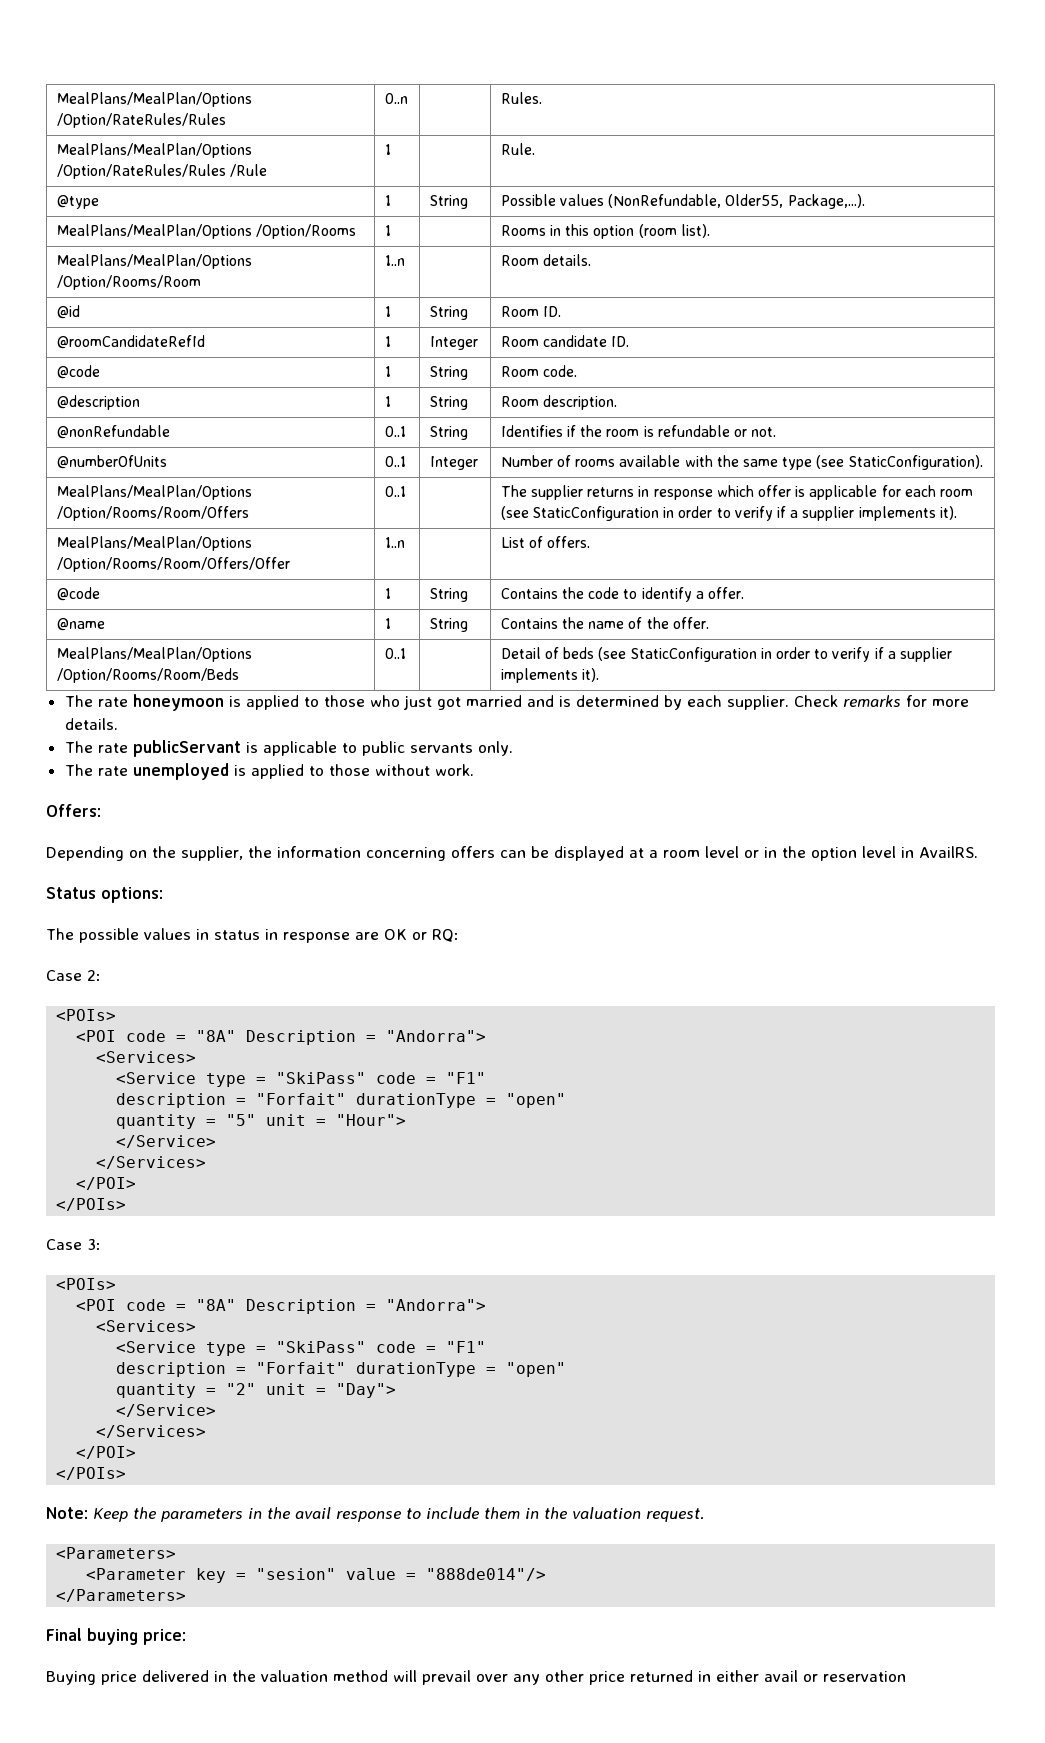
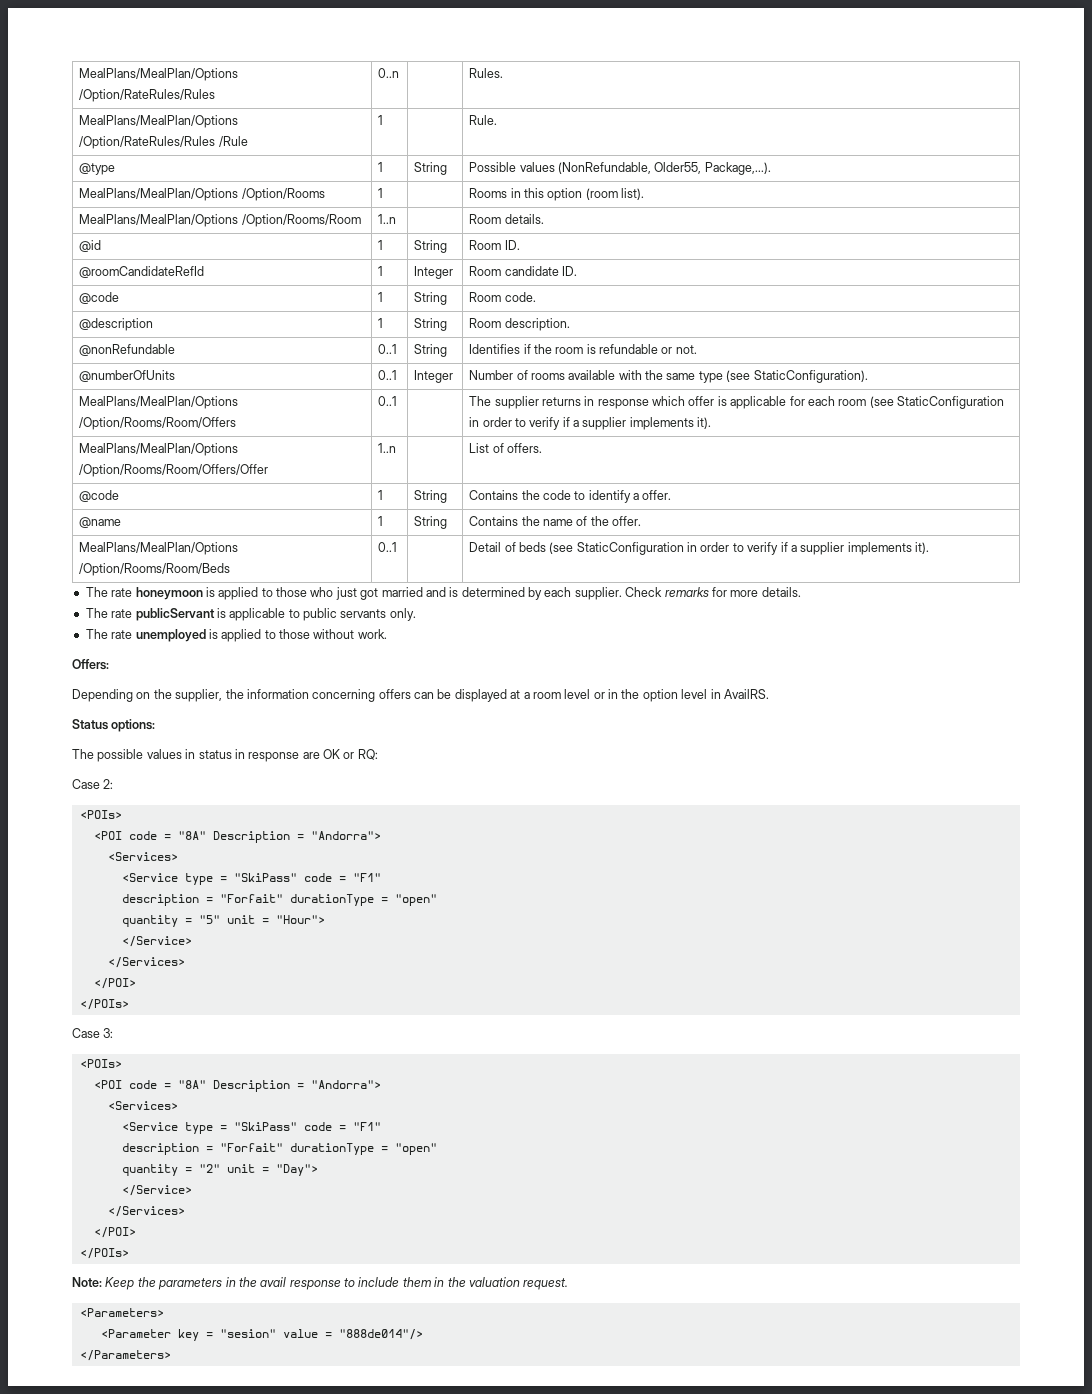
[46,1628,186,1645] [46,1670,906,1685] // Final buying price: // Buying price delivered in the valuation method will prevail over any other price returned in either avail or reservation -> (171, 1355) none

